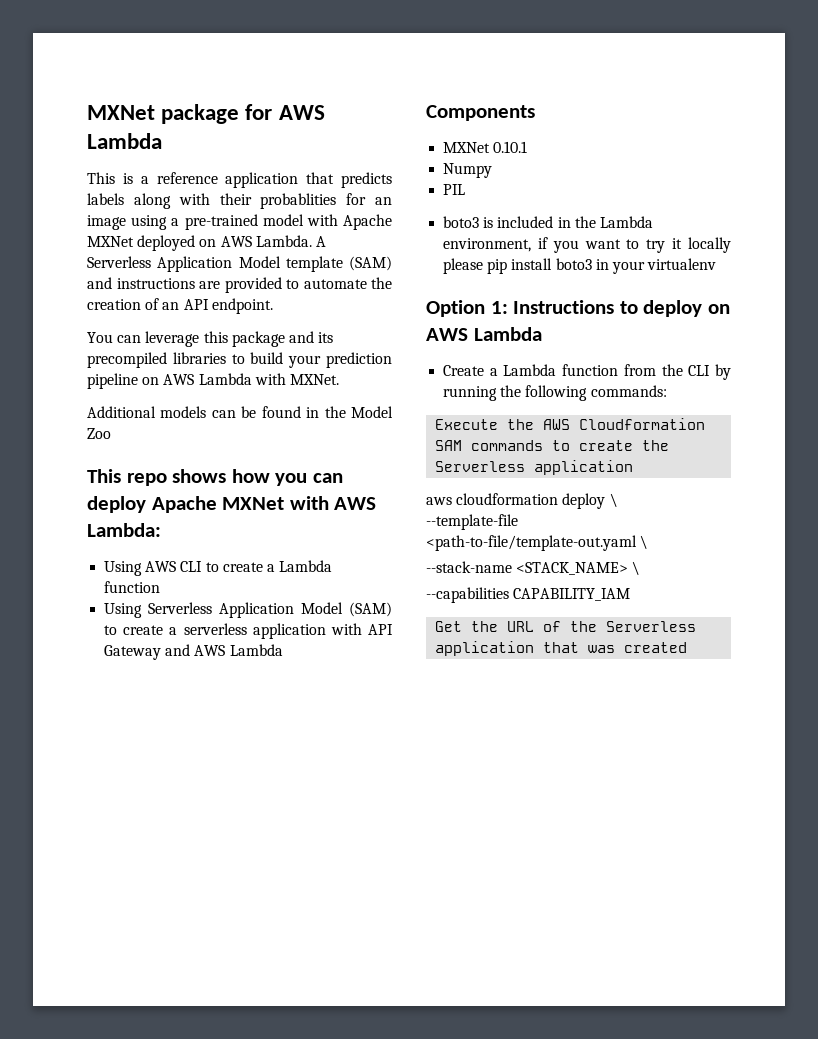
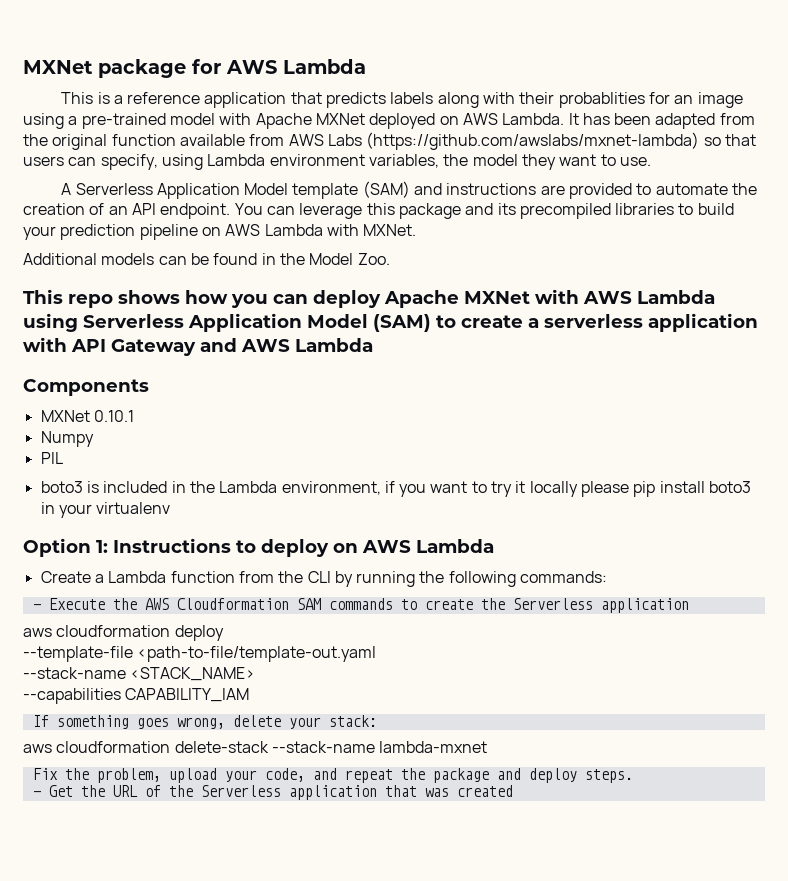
(312, 241) none -> [568,113,755,129] [23,132,756,150] [23,154,651,170] It has been adapted from the original function available from AWS Labs (https://github.com/awslabs/mxnet-lambda) so that users can specify, using Lambda environment variables, the model they want to use. //
(273, 306) // -> (231, 211) none
[87,428,111,439] Zoo -> [357,253,390,265] Zoo.
[87,523,161,537] [104,560,333,576] [104,581,161,593] [104,603,143,618] Lambda: // Using AWS CLI to create a Lambda function // Using -> [637,290,715,304] [23,313,78,332] Lambda using
(667, 391) none -> [32,604,41,610] -
[609,493,618,507] \ -> (224, 633) none
[640,535,649,549] \ -> (377, 654) none
[632,561,641,575] \ -> (256, 674) none
(631, 594) none -> [32,715,377,729] [23,741,488,753] [32,768,633,783] [32,791,41,797] If something goes wrong, delete your stack: // aws cloudformation delete-stack --stack-name lambda-mxnet // Fix the problem, upload your code, and repeat the package and deploy steps. // -

